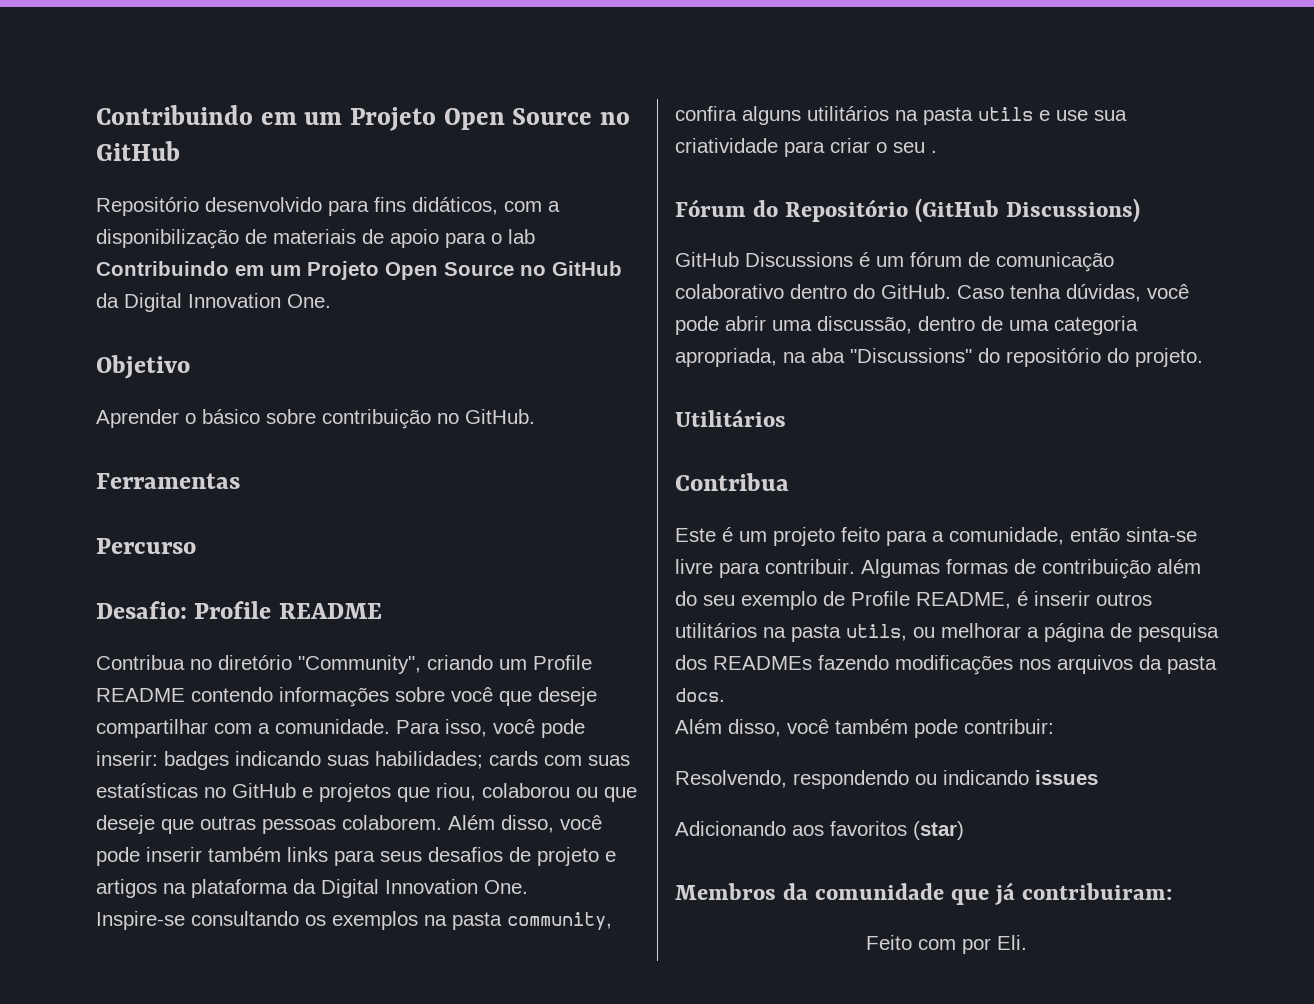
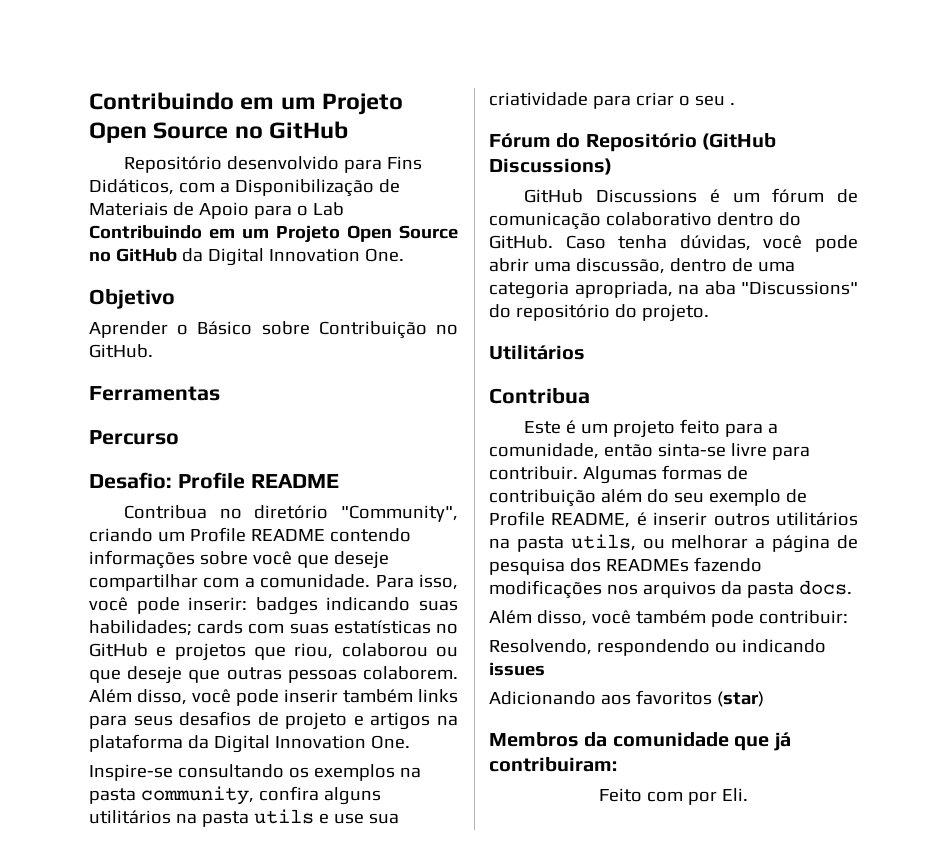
[374,197,560,215] [96,229,439,249] fins didáticos, com a disponibilização de materiais de apoio -> [387,156,423,170] [89,179,400,197] [89,202,249,219] Fins Didáticos, com a Disponibilização de Materiais de Apoio
[508,229,535,244] lab -> [312,202,344,216] Lab
[202,409,431,429] básico sobre contribuição -> [197,321,427,339] Básico sobre Contribuição

